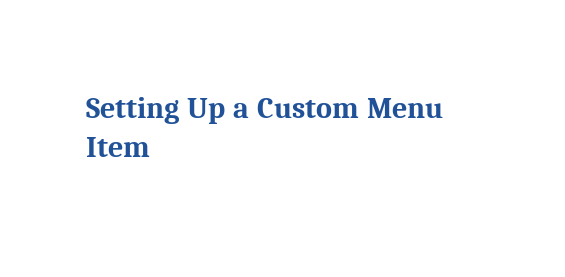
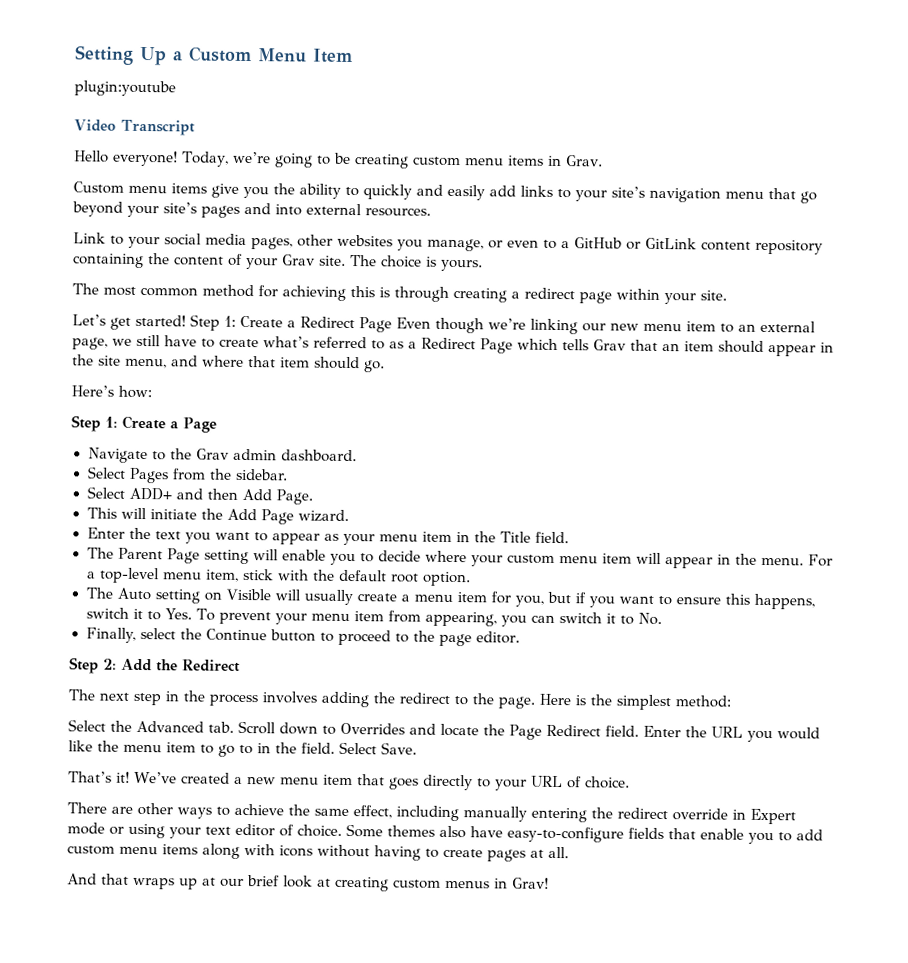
(150, 147) none -> [74,80,176,97] [74,119,195,136] [74,150,603,169] [73,181,817,204] [72,201,431,218] [73,232,823,255] [73,253,483,272] [72,283,727,305] [72,314,816,335] [72,334,834,357] [72,354,385,373] [71,385,152,399] [71,415,217,433] [87,447,357,464] [87,466,289,484] [86,486,313,505] [86,507,349,525] [86,527,569,546] [86,547,833,569] [86,567,471,587] [85,587,815,610] [85,607,663,627] [85,627,521,647] [69,657,240,674] [68,689,731,711] [68,719,820,743] [68,740,417,757] [68,771,630,791] [67,802,796,825] [67,822,823,845] [67,843,569,862] [67,873,549,892] // plugin:youtube // Video Transcript // Hello everyone! Today, we’re going to be creating custom menu items in Grav. // Custom menu items give you the ability to quickly and easily add links to your site’s navigation menu that go beyond your site’s pages and into external resources. // Link to your social media pages, other websites you manage, or even to a GitHub or GitLink content repository containing the content of your Grav site. The choice is yours. // The most common method for achieving this is through creating a redirect page within your site. // Let’s get started! Step 1: Create a Redirect Page Even though we’re linking our new menu item to an external page, we still have to create what’s referred to as a Redirect Page which tells Grav that an item should appear in the site menu, and where that item should go. // Here’s how: // Step 1: Create a Page // Navigate to the Grav admin dashboard. // Select Pages from the sidebar. // Select ADD+ and then Add Page. // This will initiate the Add Page wizard. // Enter the text you want to appear as your menu item in the Title field. // The Parent Page setting will enable you to decide where your custom menu item will appear in the menu. For a top-level menu item, stick with the default root option. // The Auto setting on Visible will usually create a menu item for you, but if you want to ensure this happens, switch it to Yes. To prevent your menu item from appearing, you can switch it to No. // Finally, select the Continue button to proceed to the page editor. // Step 2: Add the Redirect // The next step in the process involves adding the redirect to the page. Here is the simplest method: // Select the Advanced tab. Scroll down to Overrides and locate the Page Redirect field. Enter the URL you would like the menu item to go to in the field. Select Save. // That’s it! We’ve created a new menu item that goes directly to your URL of choice. // There are other ways to achieve the same effect, including manually entering the redirect override in Expert mode or using your text editor of choice. Some themes also have easy-to-configure fields that enable you to add custom menu items along with icons without having to create pages at all. // And that wraps up at our brief look at creating custom menus in Grav!

